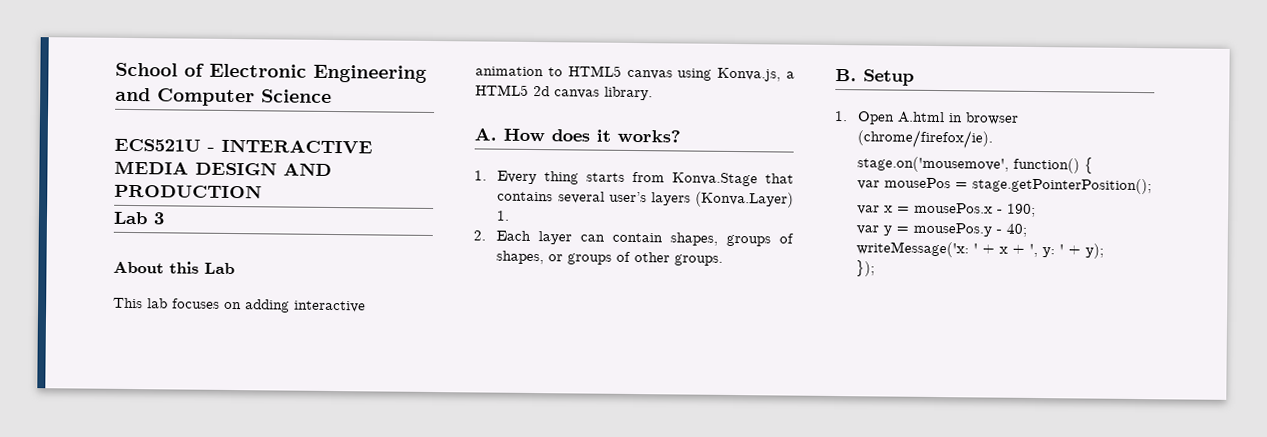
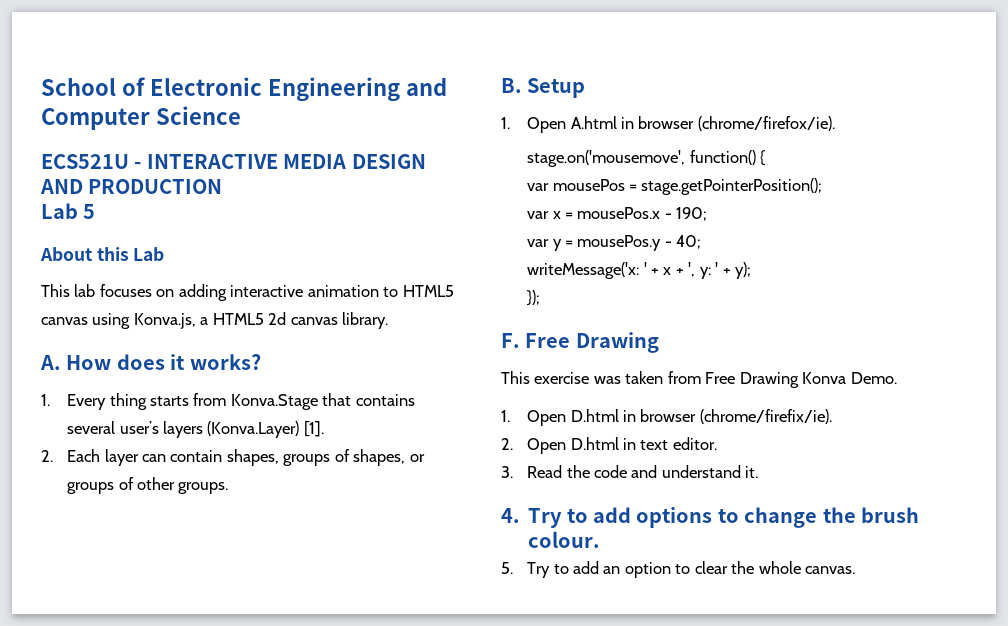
[153,212,165,225] 3 -> [83,204,96,219] 5
[496,210,511,221] 1. -> [303,421,324,437] [1].
(876, 268) none -> [501,332,659,353] [501,371,897,388] [501,409,832,426] [501,437,717,454] [501,465,759,478] [501,507,920,528] [528,531,601,548] [501,561,856,578] // F. Free Drawing // This exercise was taken from Free Drawing Konva Demo. // 1. Open D.html in browser (chrome/firefix/ie). // 2. Open D.html in text editor. // 3. Read the code and understand it. // 4. Try to add options to change the brush colour. // 5. Try to add an option to clear the whole canvas.

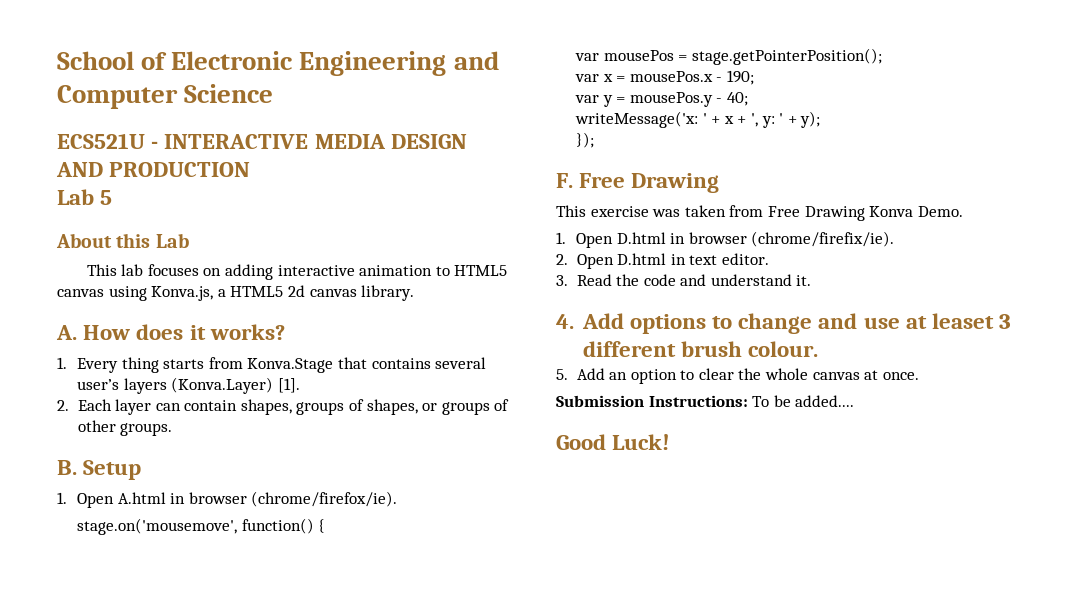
[528,507,856,528] Try to add options to change the -> [581,313,1012,334] [582,341,676,357] Add options to change and use at leaset 3 different
[527,561,599,578] Try to add -> [576,368,605,380] Add
[805,566,856,574] canvas. -> [812,370,919,380] [556,395,855,407] [556,434,671,450] canvas at once. // Submission Instructions: To be added.... // Good Luck!

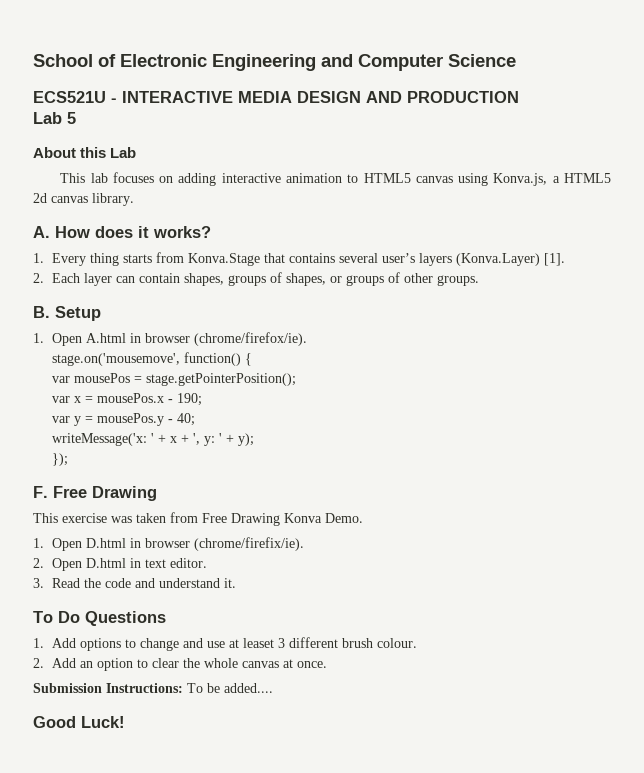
[556,314,574,329] 4. -> [33,611,166,626] [33,638,44,648] To Do Questions // 1.
[556,369,568,380] 5. -> [33,658,44,668] 2.

